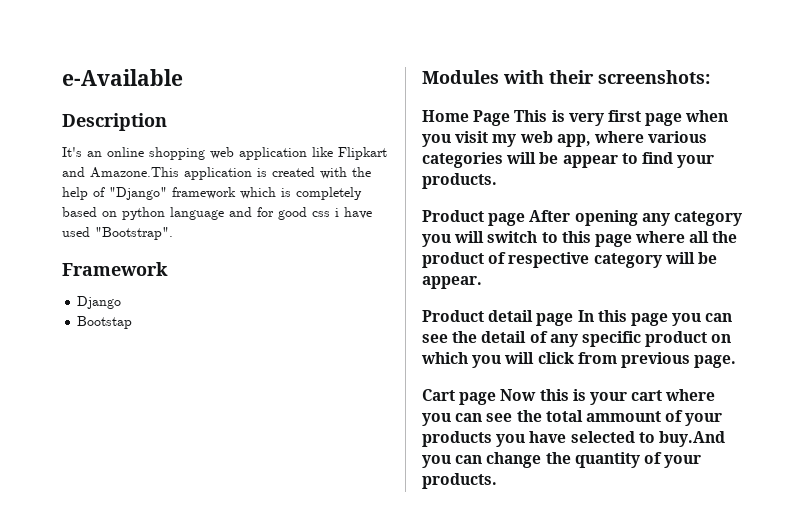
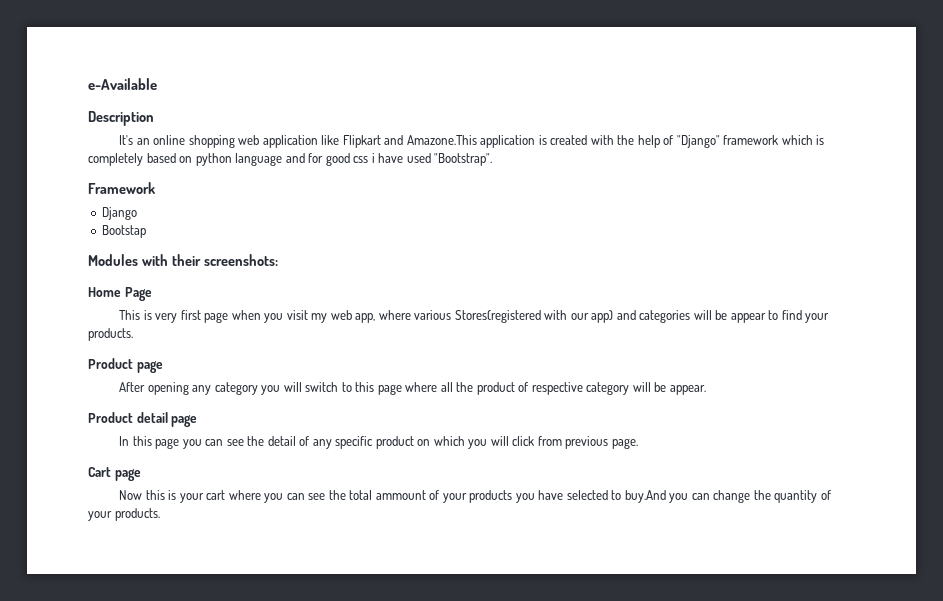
(511, 118) none -> (152, 294) //
(708, 137) none -> [454,310,636,323] Stores(registered with our app) and
(526, 219) none -> (163, 367) //
(574, 319) none -> (198, 421) //
(497, 398) none -> (141, 475) //

